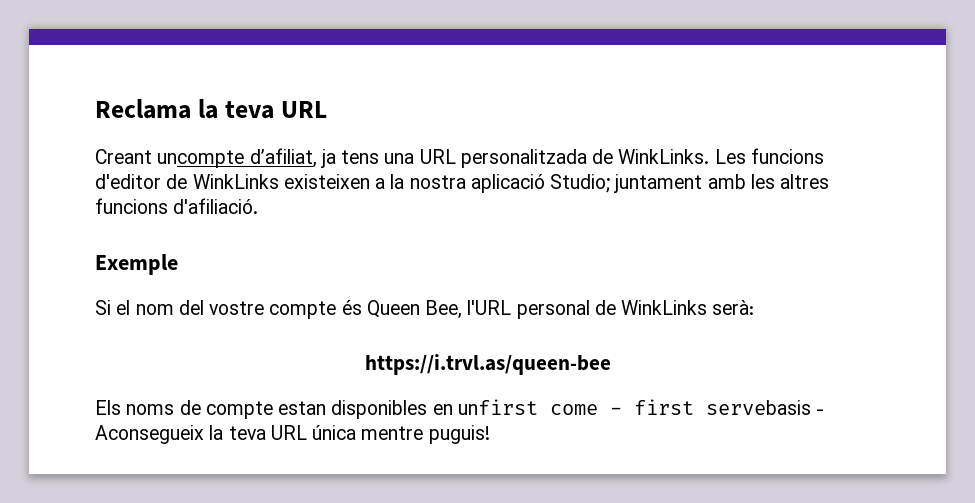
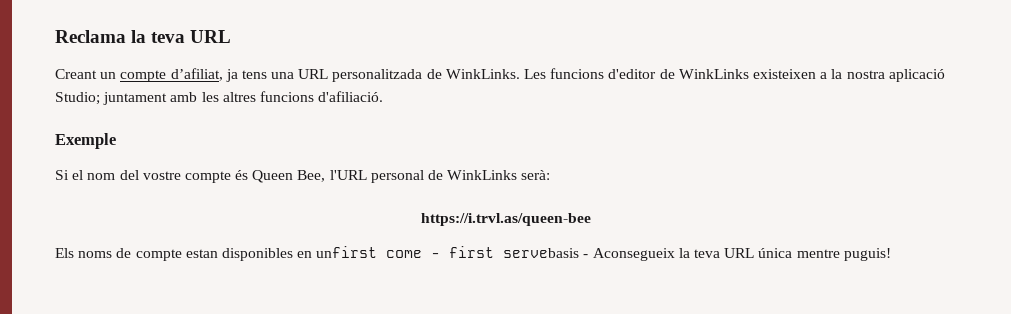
[157,150,245,168] uncompte -> [100,70,167,82] un compte

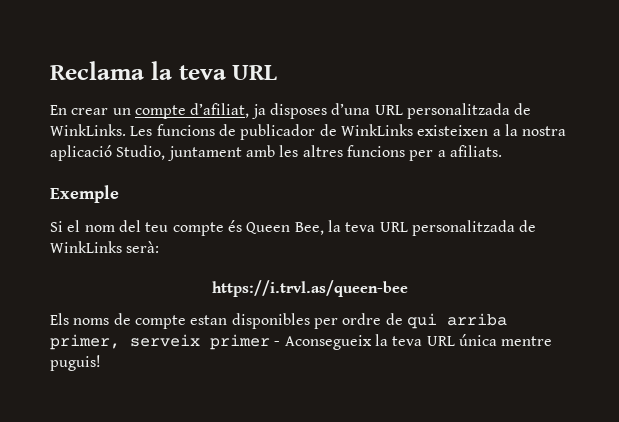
[55,69,97,79] Creant -> [50,105,109,115] En crear
[241,70,295,79] tens una -> [269,103,371,119] disposes d’una
[608,69,657,79] d'editor -> [218,124,316,140] de publicador
[55,92,100,105] Studio; -> [116,145,166,160] Studio,
[318,91,384,102] d'afiliació. -> [409,145,502,161] per a afiliats.
[142,171,181,180] vostre -> [145,222,169,232] teu
[329,170,424,183] l'URL personal -> [327,220,515,236] la teva URL personalitzada
[297,246,580,258] en unfirst come - first servebasis -> [313,313,507,329] [50,334,270,350] per ordre de qui arriba primer, serveix primer

